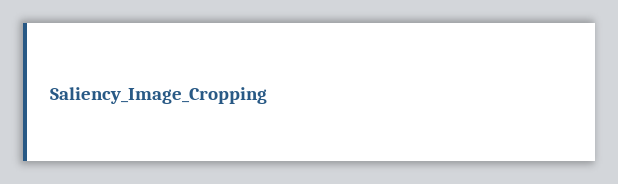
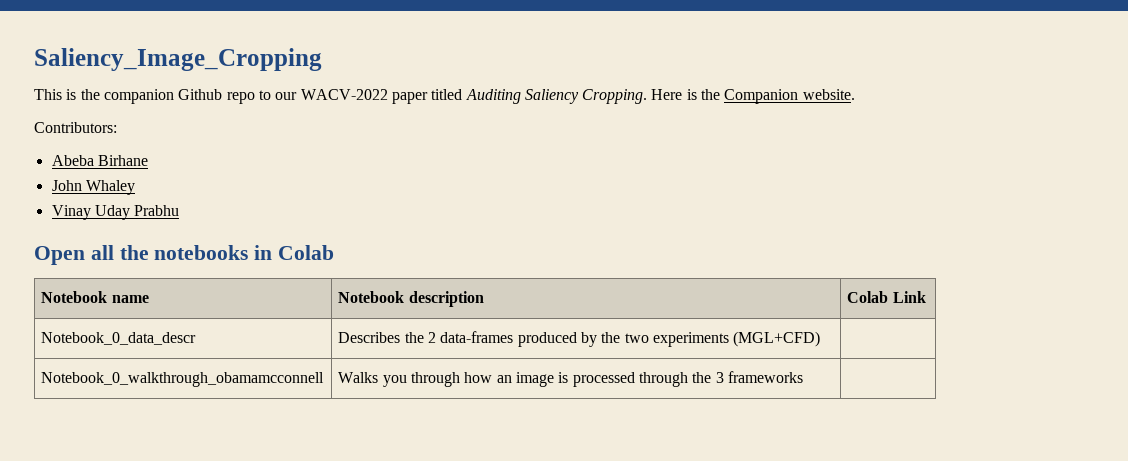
(267, 95) none -> [34,89,855,104] [34,122,117,133] [51,155,148,166] [51,180,135,195] [51,205,180,220] [34,245,335,265] [41,291,149,303] [338,291,484,307] [847,291,926,303] [41,332,197,345] [338,331,821,347] [41,372,325,387] [338,371,803,387] // This is the companion Github repo to our WACV-2022 paper titled Auditing Saliency Cropping. Here is the Companion website. // Contributors: // Abeba Birhane // John Whaley // Vinay Uday Prabhu // Open all the notebooks in Colab // Notebook name | Notebook description | Colab Link // Notebook_0_data_descr | Describes the 2 data-frames produced by the two experiments (MGL+CFD) | // Notebook_0_walkthrough_obamamcconnell | Walks you through how an image is processed through the 3 frameworks |

